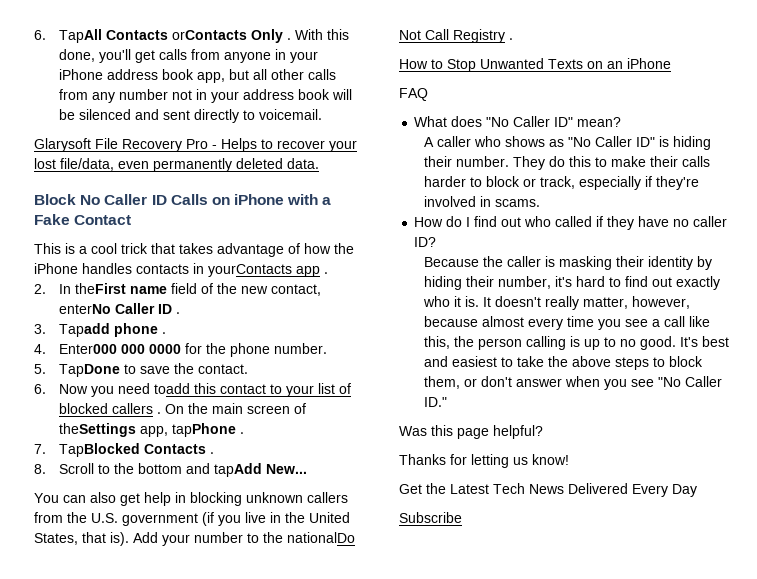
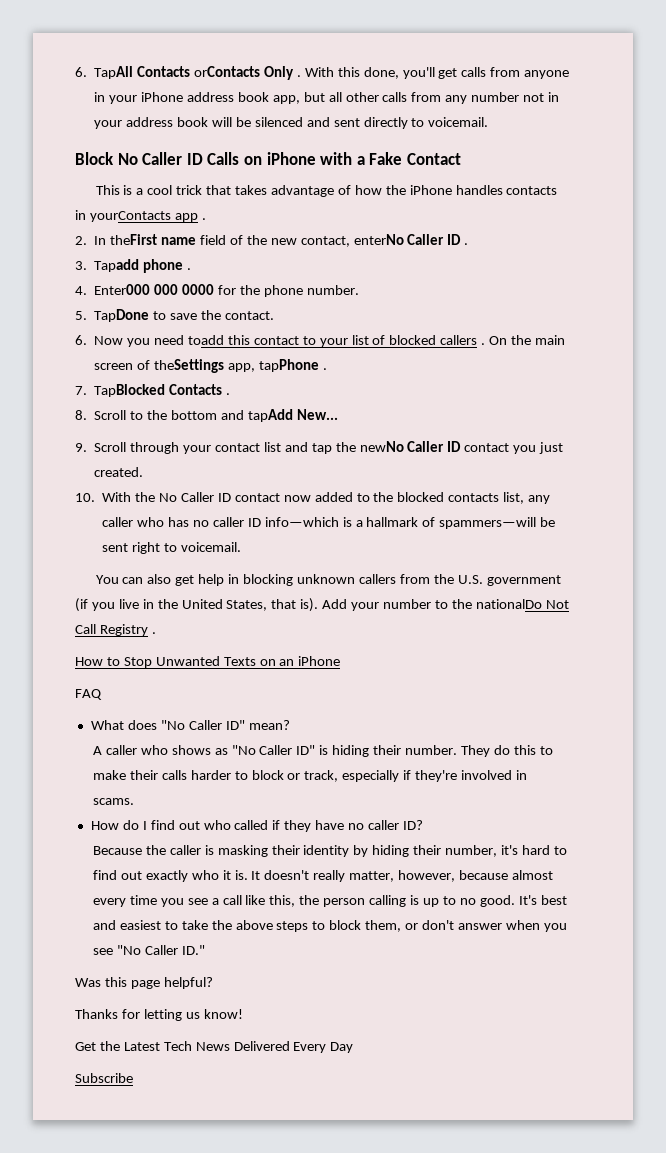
[34,138,357,152] [34,158,319,172] // Glarysoft File Recovery Pro - Helps to recover your lost file/data, even permanently deleted data. -> (489, 122) none
(307, 469) none -> [75,441,564,454] [94,467,144,477] [75,492,551,504] [102,517,556,529] [102,542,241,554] // 9. Scroll through your contact list and tap the newNo Caller ID contact you just created. // 10. With the No Caller ID contact now added to the blocked contacts list, any caller who has no caller ID info—which is a hallmark of spammers—will be sent right to voicemail.

